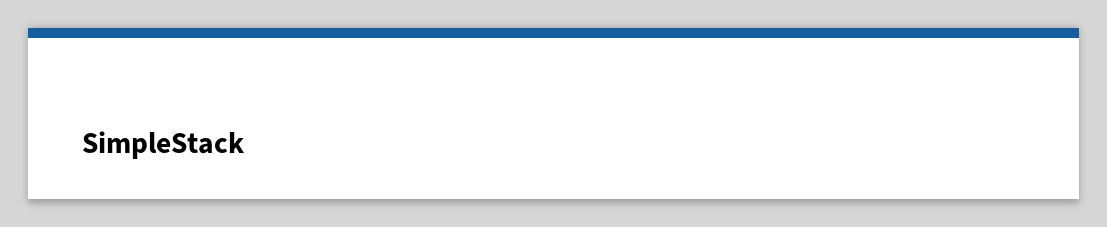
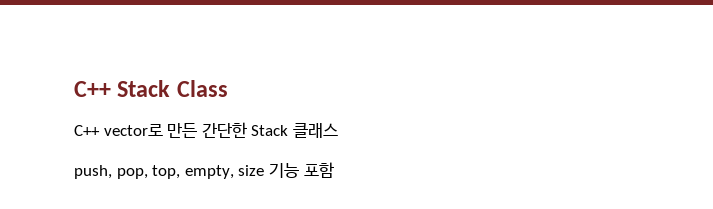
[82,131,244,159] SimpleStack -> [74,80,228,97] [74,122,338,138] [74,162,334,179] C++ Stack Class // C++ vector로 만든 간단한 Stack 클래스 // push, pop, top, empty, size 기능 포함

